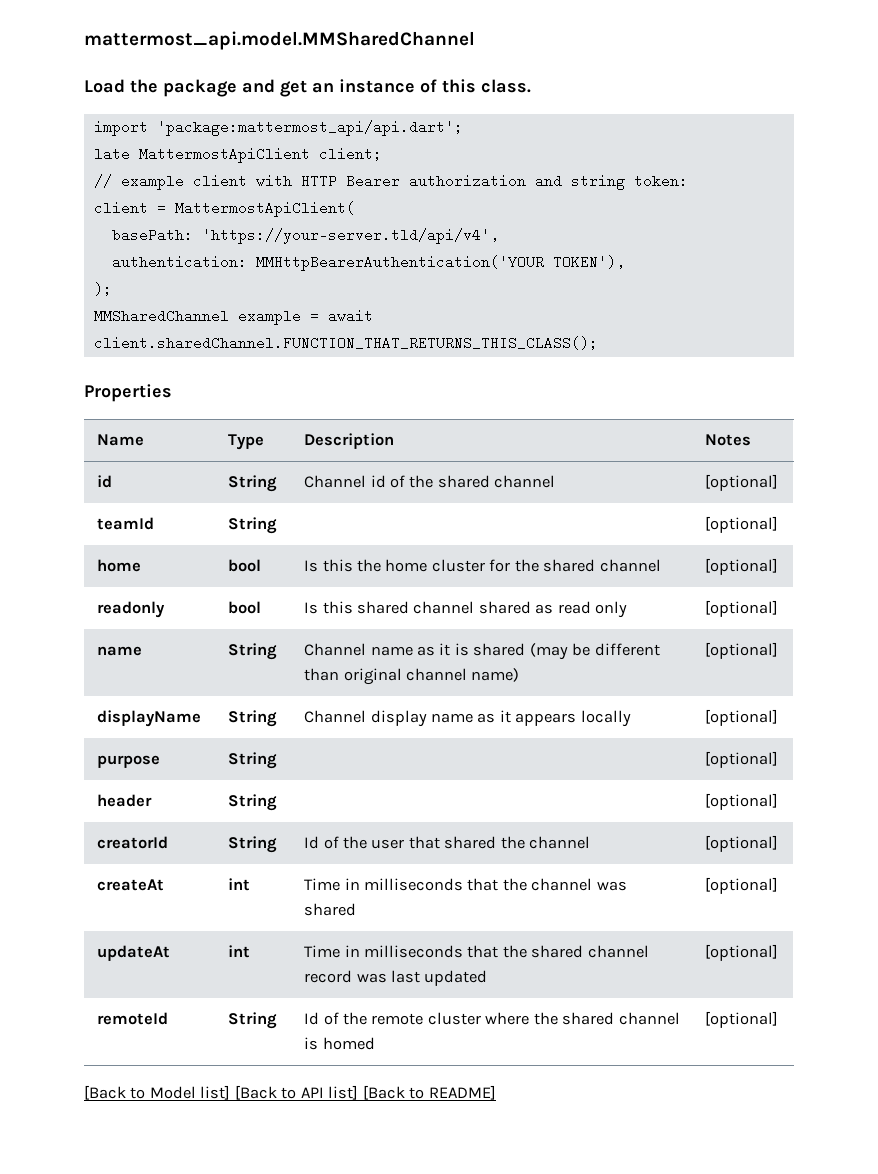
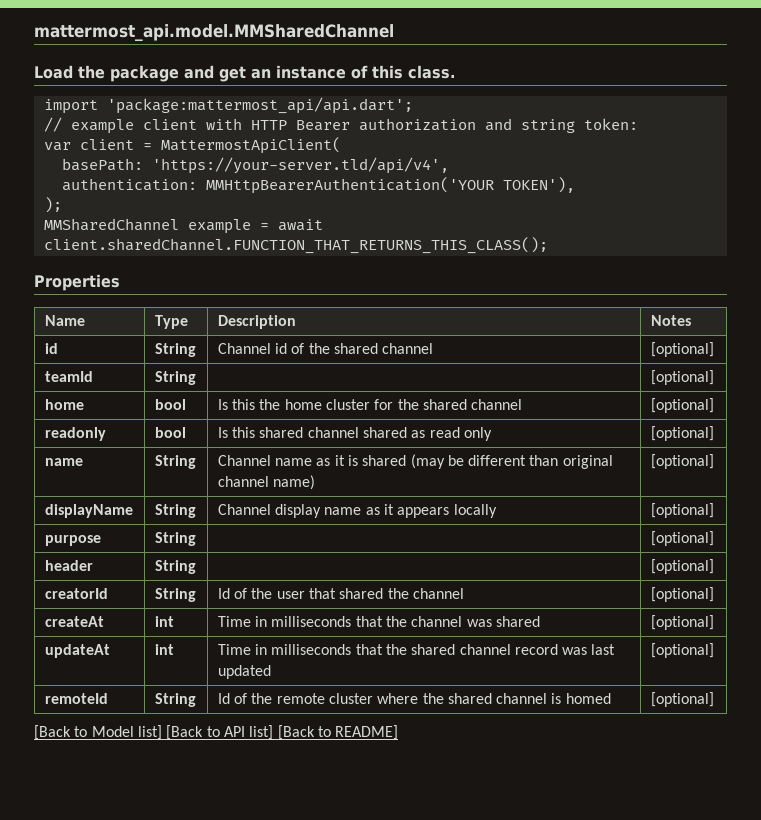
[93,147,382,163] // late MattermostApiClient client; -> (413, 105) none
(688, 181) none -> [43,142,71,151] var

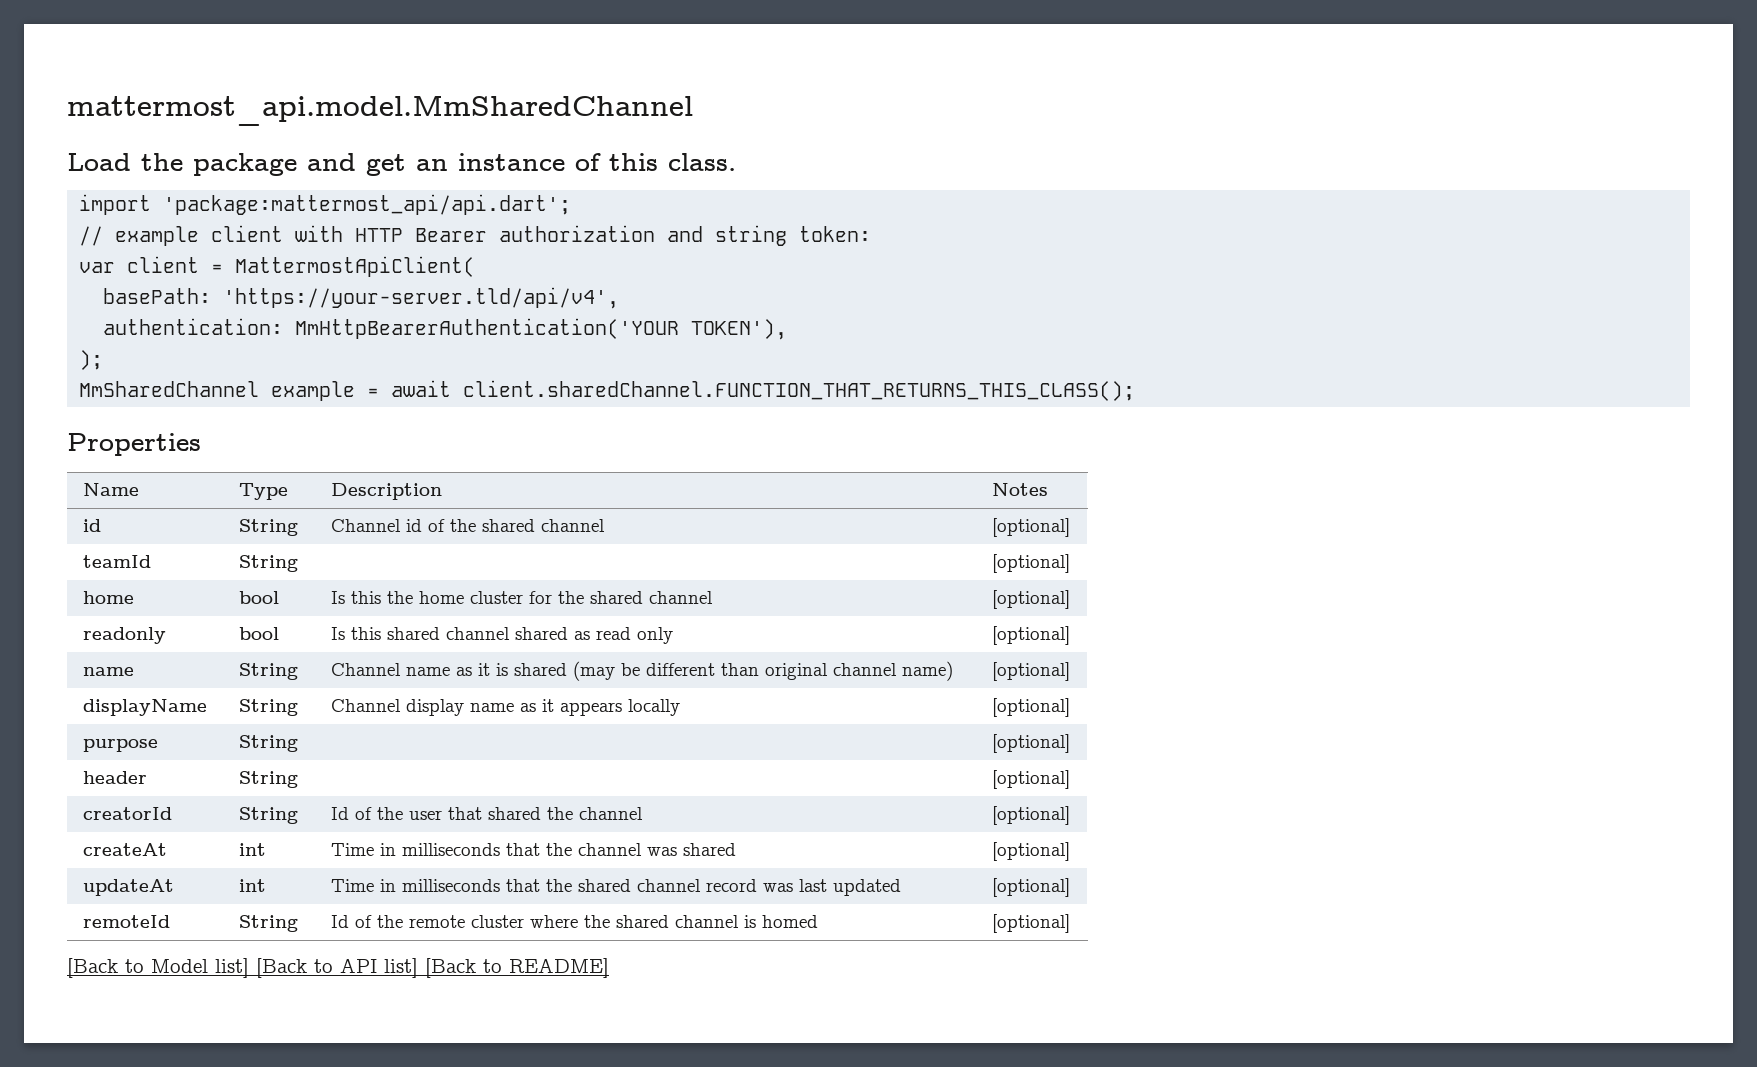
[34,24,394,42] mattermost_api.model.MMSharedChannel -> [67,96,693,126] mattermost_api.model.MmSharedChannel
[205,177,494,194] MMHttpBearerAuthentication('YOUR -> [295,318,680,339] MmHttpBearerAuthentication('YOUR
[43,218,179,231] MMSharedChannel -> [79,381,260,397] MmSharedChannel

